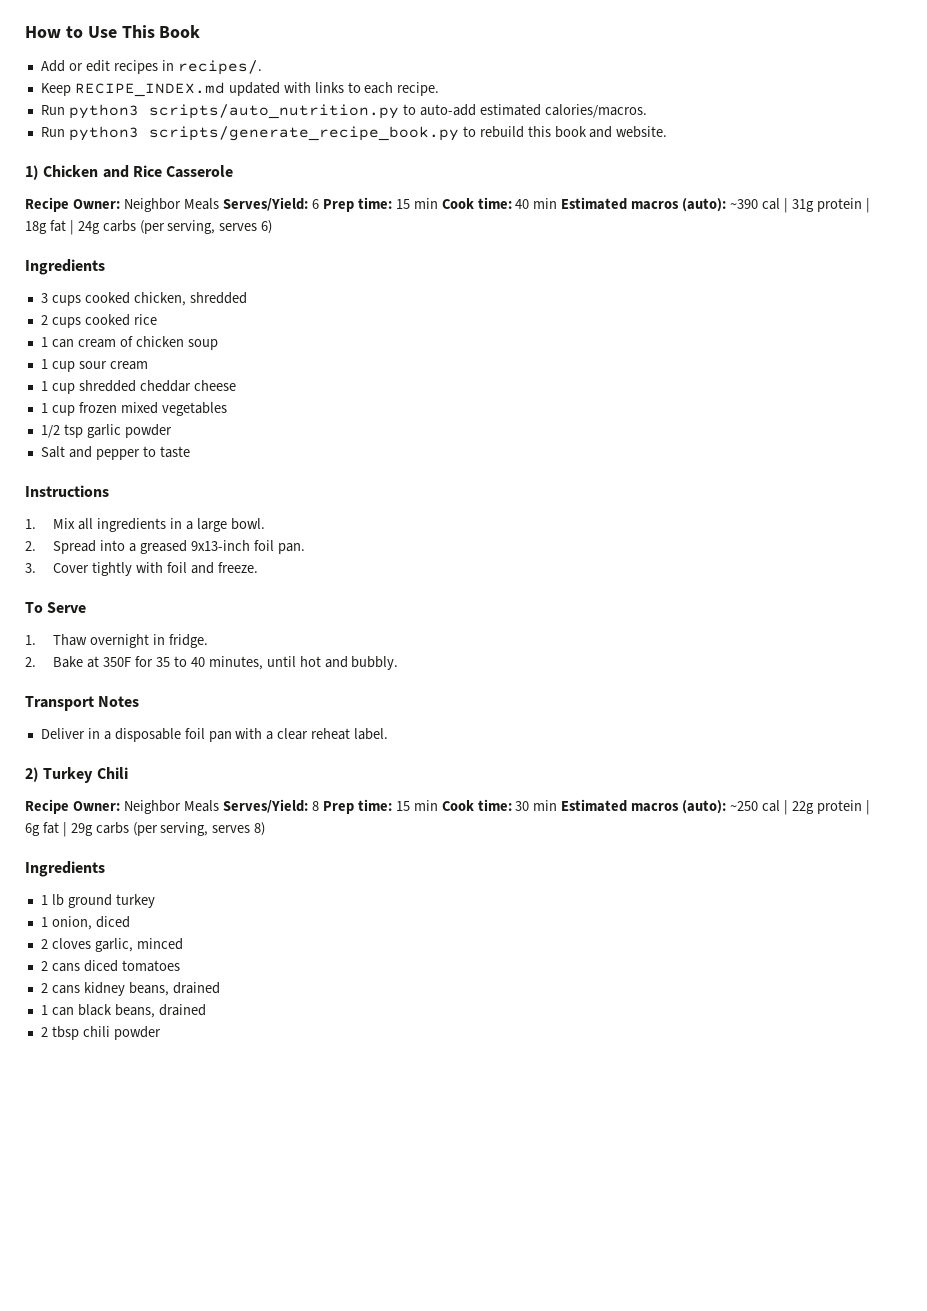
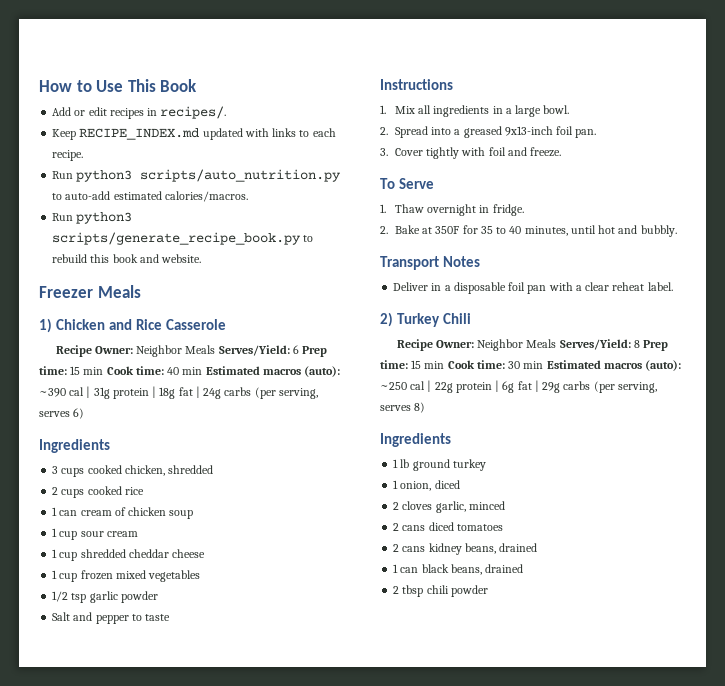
(668, 132) none -> [39,285,141,298] // Freezer Meals

